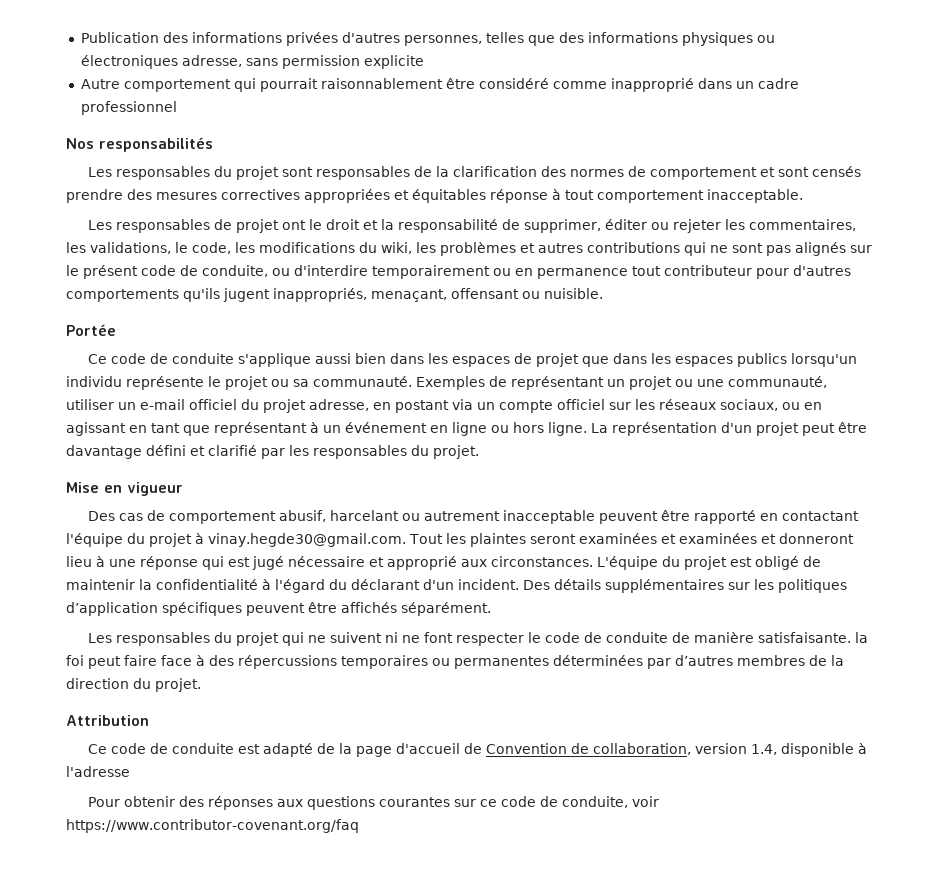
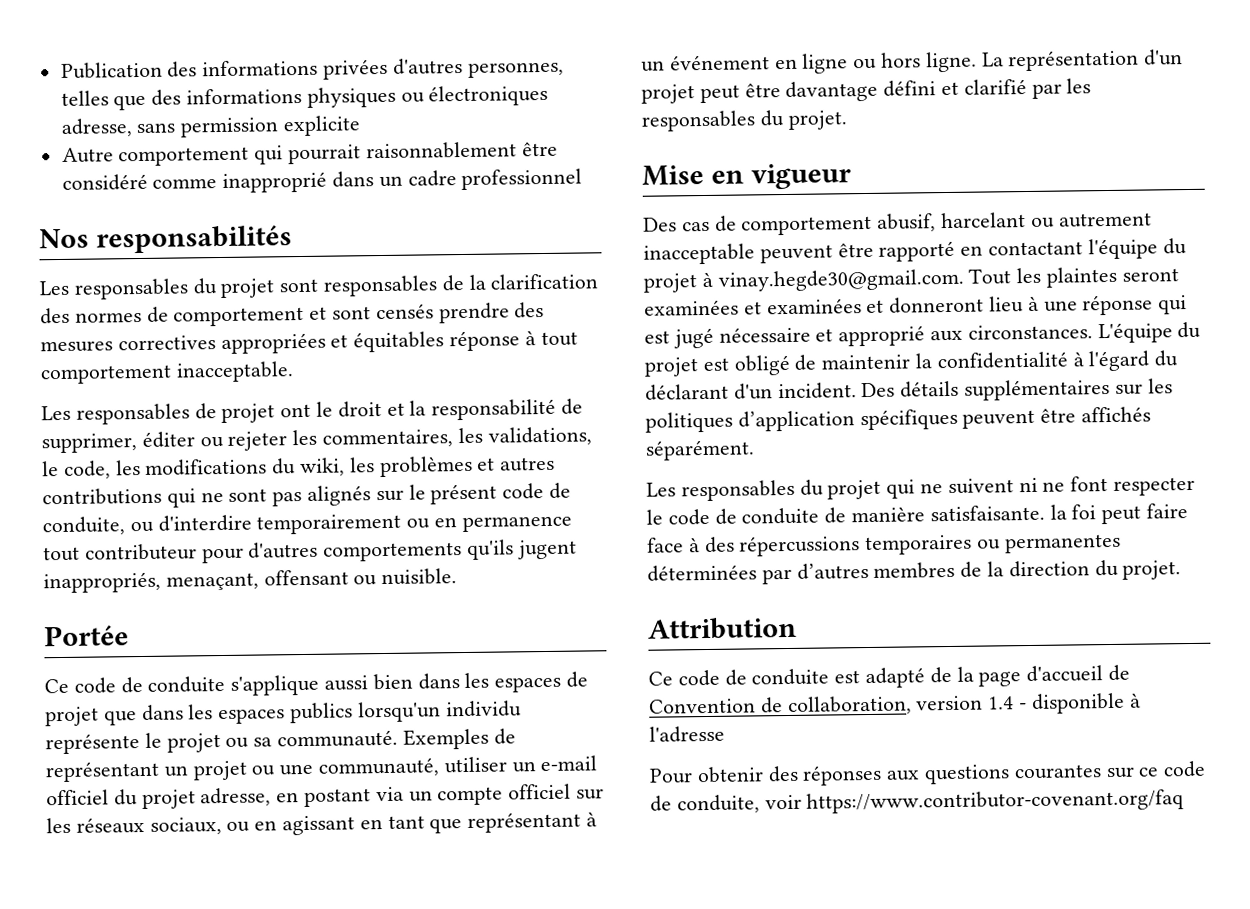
[751,744,778,755] 1.4, -> [988,696,1028,710] 1.4 -

